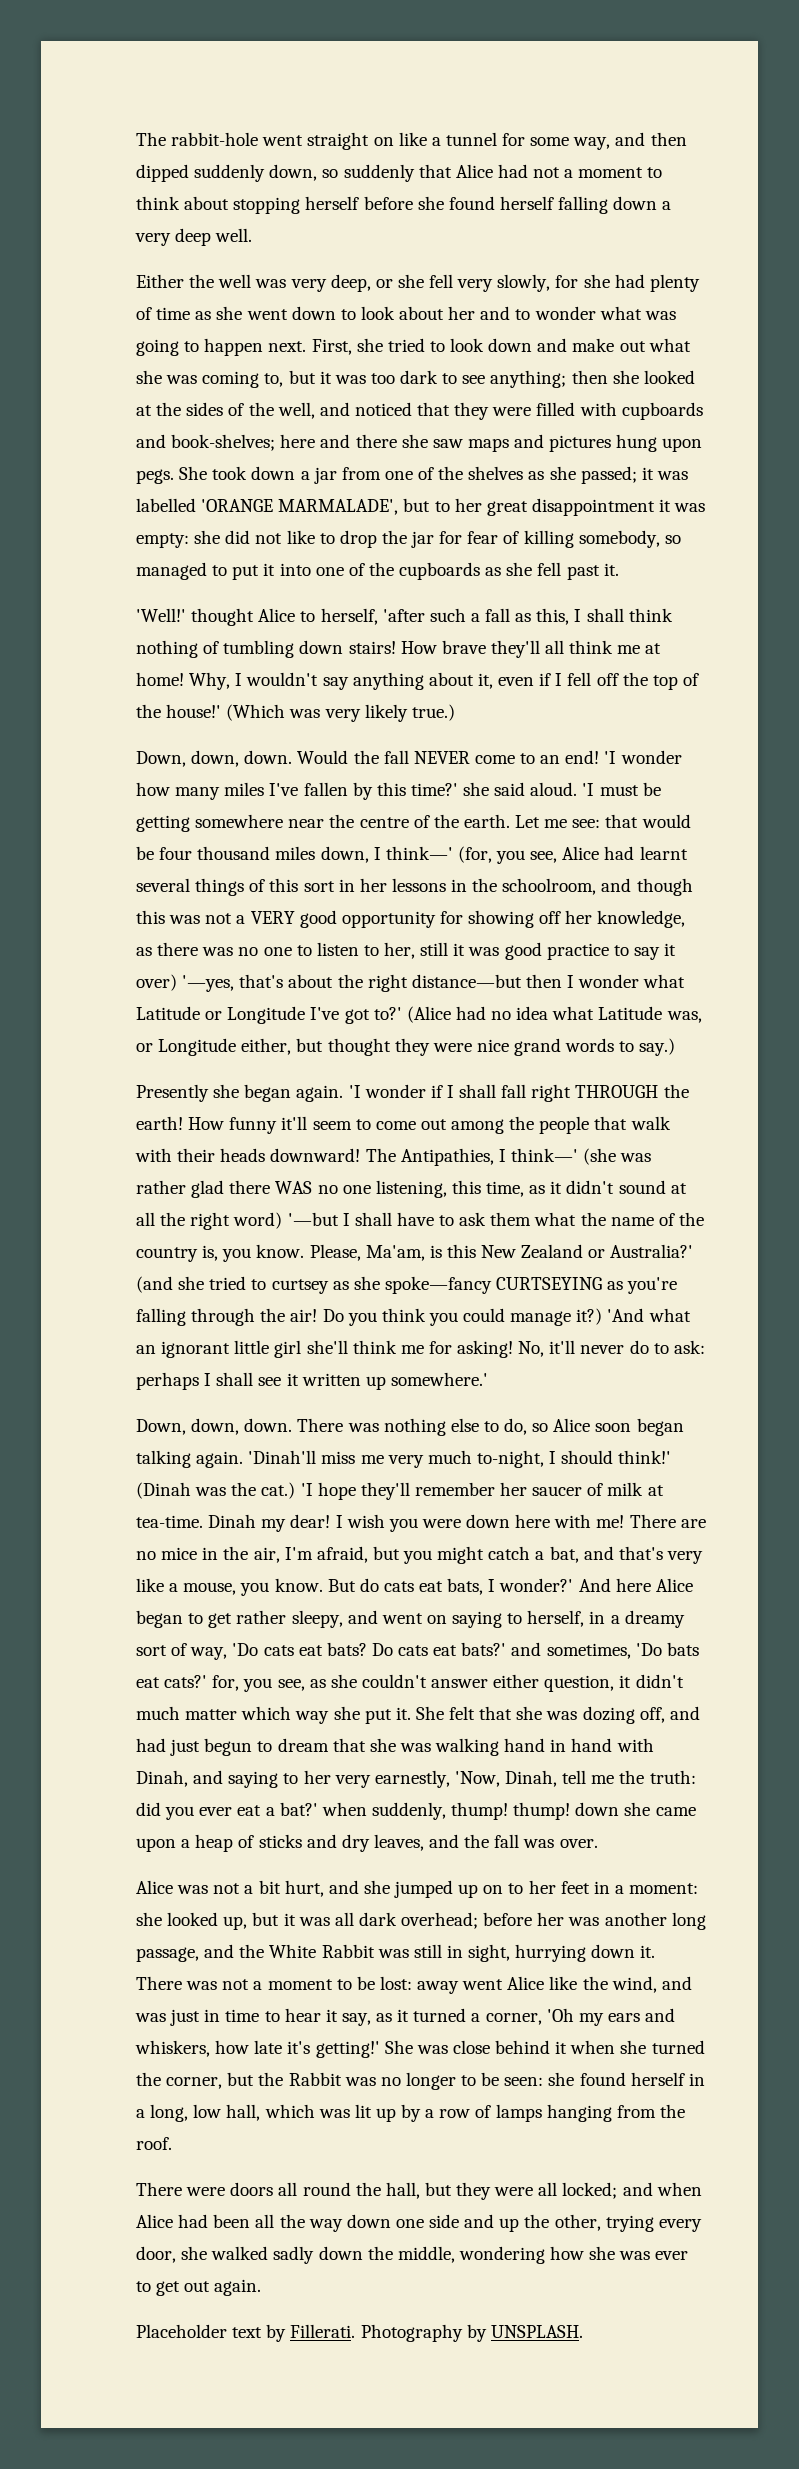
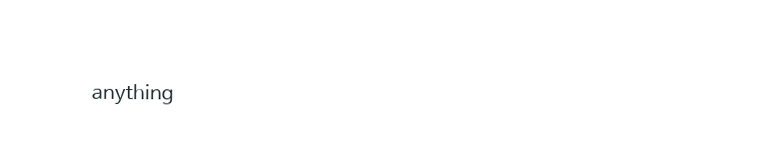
[136,132,687,150] [136,164,663,182] [136,196,672,214] [135,228,253,246] [136,274,700,292] [136,306,676,320] [136,338,691,356] [136,370,695,388] [136,402,703,420] [136,434,703,452] [136,466,688,484] [136,498,706,516] [136,530,681,548] [136,562,619,580] [136,608,673,626] [136,640,662,658] [136,672,699,690] [136,704,455,722] [136,750,682,767] [136,782,661,800] [136,814,691,832] [136,846,688,864] [136,878,693,896] [136,910,686,928] [136,942,677,960] [136,974,686,992] [136,1006,702,1024] [136,1038,676,1056] [136,1084,689,1102] [136,1116,671,1134] [135,1148,652,1166] [136,1180,687,1198] [136,1212,704,1230] [136,1244,694,1262] [136,1276,678,1294] [136,1308,691,1326] [136,1340,705,1358] [136,1372,488,1390] [136,1418,684,1436] [136,1450,672,1468] [136,1482,664,1500] [136,1514,706,1532] [136,1546,703,1564] [136,1578,693,1596] [136,1610,685,1628] [136,1642,699,1660] [136,1674,684,1692] [136,1706,700,1724] [136,1738,654,1756] [136,1770,696,1788] [136,1802,696,1820] [136,1834,598,1852] [136,1880,699,1898] [136,1912,706,1930] [136,1944,656,1962] [136,1976,692,1994] [135,2008,676,2026] [135,2040,705,2058] [136,2072,705,2090] [136,2104,685,2122] [136,2137,172,2150] [136,2182,702,2200] [136,2214,702,2232] [136,2246,689,2264] [136,2279,262,2296] [136,2324,583,2342] The rabbit-hole went straight on like a tunnel for some way, and then dipped suddenly down, so suddenly that Alice had not a moment to think about stopping herself before she found herself falling down a very deep well. // Either the well was very deep, or she fell very slowly, for she had plenty of time as she went down to look about her and to wonder what was going to happen next. First, she tried to look down and make out what she was coming to, but it was too dark to see anything; then she looked at the sides of the well, and noticed that they were filled with cupboards and book-shelves; here and there she saw maps and pictures hung upon pegs. She took down a jar from one of the shelves as she passed; it was labelled 'ORANGE MARMALADE', but to her great disappointment it was empty: she did not like to drop the jar for fear of killing somebody, so managed to put it into one of the cupboards as she fell past it. // 'Well!' thought Alice to herself, 'after such a fall as this, I shall think nothing of tumbling down stairs! How brave they'll all think me at home! Why, I wouldn't say anything about it, even if I fell off the top of the house!' (Which was very likely true.) // Down, down, down. Would the fall NEVER come to an end! 'I wonder how many miles I've fallen by this time?' she said aloud. 'I must be getting somewhere near the centre of the earth. Let me see: that would be four thousand miles down, I think—' (for, you see, Alice had learnt several things of this sort in her lessons in the schoolroom, and though this was not a VERY good opportunity for showing off her knowledge, as there was no one to listen to her, still it was good practice to say it over) '—yes, that's about the right distance—but then I wonder what Latitude or Longitude I've got to?' (Alice had no idea what Latitude was, or Longitude either, but thought they were nice grand words to say.) // Presently she began again. 'I wonder if I shall fall right THROUGH the earth! How funny it'll seem to come out among the people that walk with their heads downward! The Antipathies, I think—' (she was rather glad there WAS no one listening, this time, as it didn't sound at all the right word) '—but I shall have to ask them what the name of the country is, you know. Please, Ma'am, is this New Zealand or Australia?' (and she tried to curtsey as she spoke—fancy CURTSEYING as you're falling through the air! Do you think you could manage it?) 'And what an ignorant little girl she'll think me for asking! No, it'll never do to ask: perhaps I shall see it written up somewhere.' // Down, down, down. There was nothing else to do, so Alice soon began talking again. 'Dinah'll miss me very much to-night, I should think!' (Dinah was the cat.) 'I hope they'll remember her saucer of milk at tea-time. Dinah my dear! I wish you were down here with me! There are no mice in the air, I'm afraid, but you might catch a bat, and that's very like a mouse, you know. But do cats eat bats, I wonder?' And here Alice began to get rather sleepy, and went on saying to herself, in a dreamy sort of way, 'Do cats eat bats? Do cats eat bats?' and sometimes, 'Do bats eat cats?' for, you see, as she couldn't answer either question, it didn't much matter which way she put it. She felt that she was dozing off, and had just begun to dream that she was walking hand in hand with Dinah, and saying to her very earnestly, 'Now, Dinah, tell me the truth: did you ever eat a bat?' when suddenly, thump! thump! down she came upon a heap of sticks and dry leaves, and the fall was over. // Alice was not a bit hurt, and she jumped up on to her feet in a moment: she looked up, but it was all dark overhead; before her was another long passage, and the White Rabbit was still in sight, hurrying down it. There was not a moment to be lost: away went Alice like the wind, and was just in time to hear it say, as it turned a corner, 'Oh my ears and whiskers, how late it's getting!' She was close behind it when she turned the corner, but the Rabbit was no longer to be seen: she found herself in a long, low hall, which was lit up by a row of lamps hanging from the roof. // There were doors all round the hall, but they were all locked; and when Alice had been all the way down one side and up the other, trying every door, she walked sadly down the middle, wondering how she was ever to get out again. // Placeholder text by Fillerati. Photography by UNSPLASH. -> [91,83,174,106] anything

